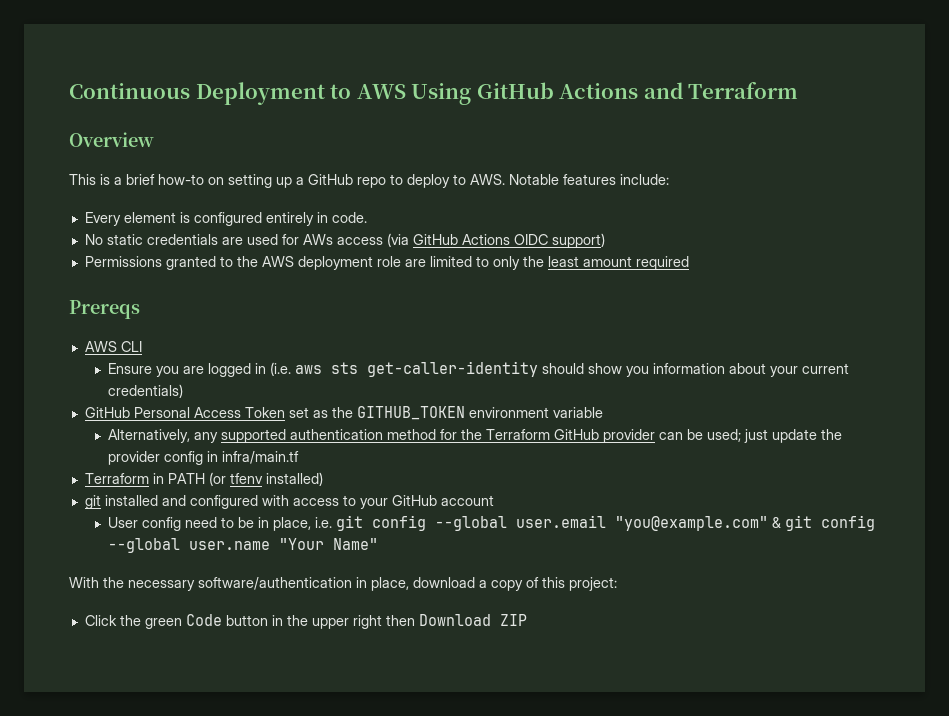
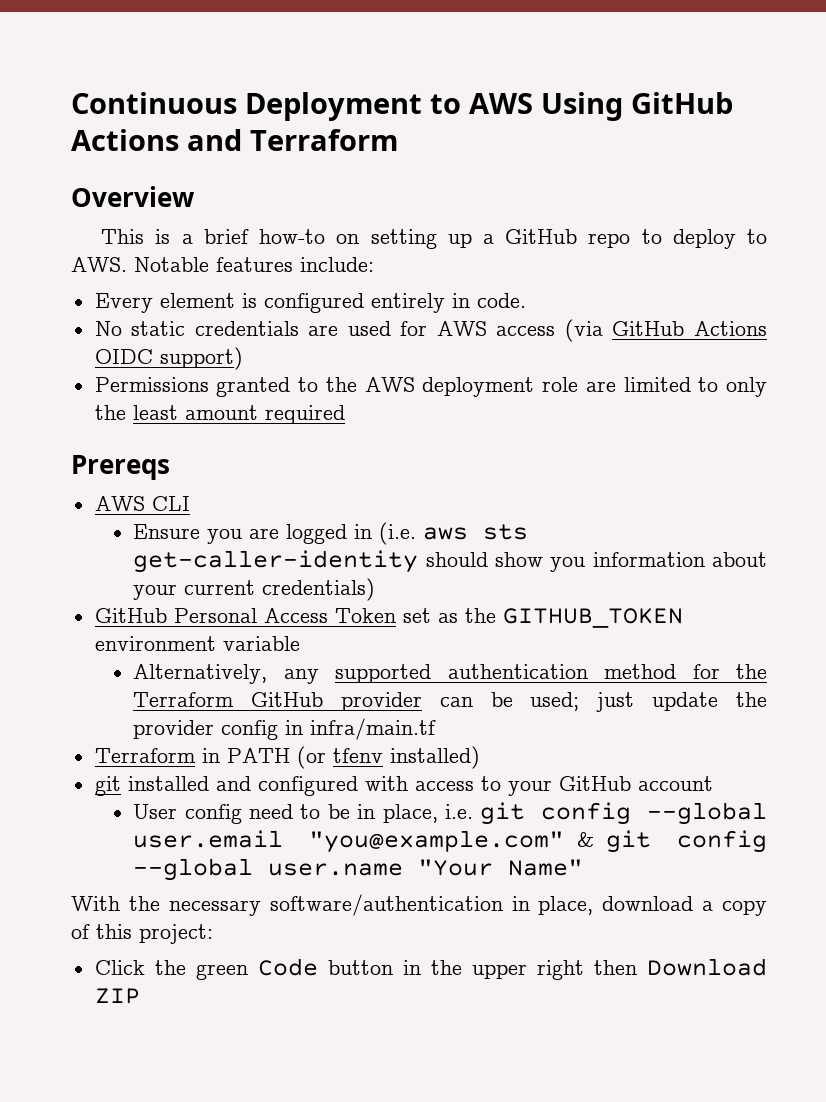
[302,234,333,245] AWs -> [436,321,487,336] AWS

